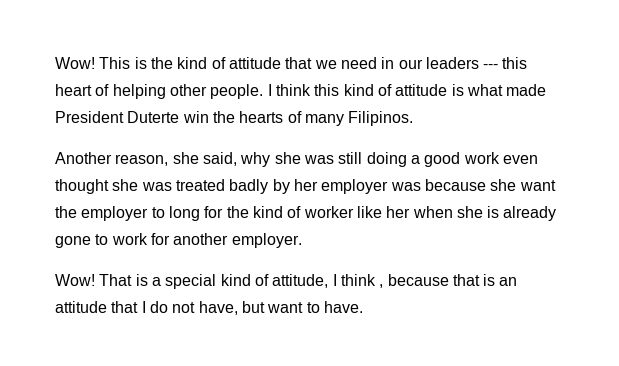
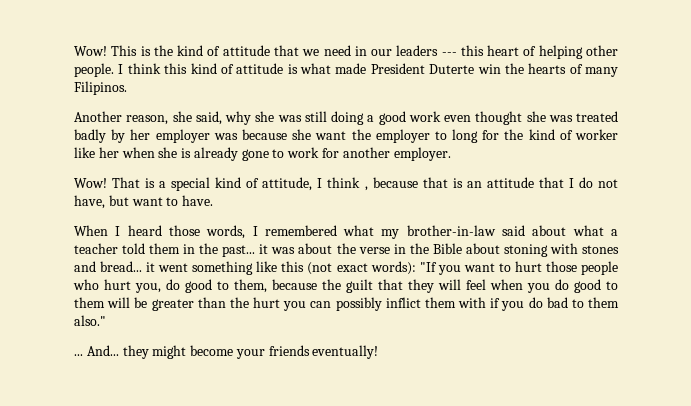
(363, 307) none -> [74,225,619,239] [74,243,619,257] [74,261,618,275] [73,279,618,293] [74,297,620,311] [74,315,106,326] [74,345,379,359] // When I heard those words, I remembered what my brother-in-law said about what a teacher told them in the past... it was about the verse in the Bible about stoning with stones and bread... it went something like this (not exact words): "If you want to hurt those people who hurt you, do good to them, because the guilt that they will feel when you do good to them will be greater than the hurt you can possibly inflict them with if you do bad to them also." // ... And... they might become your friends eventually!

